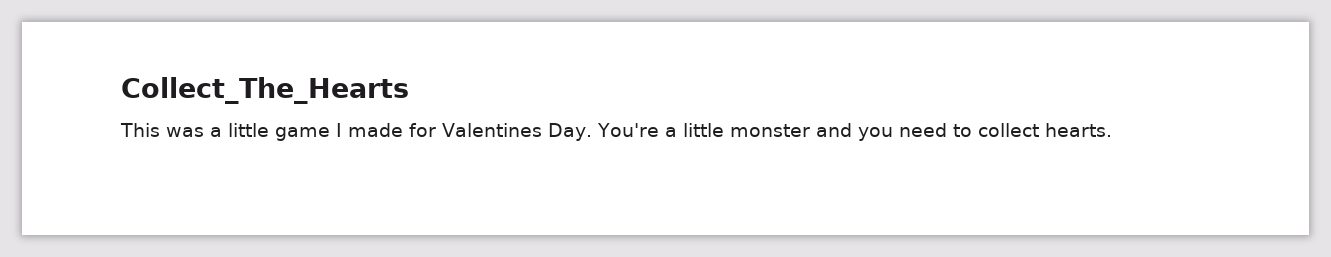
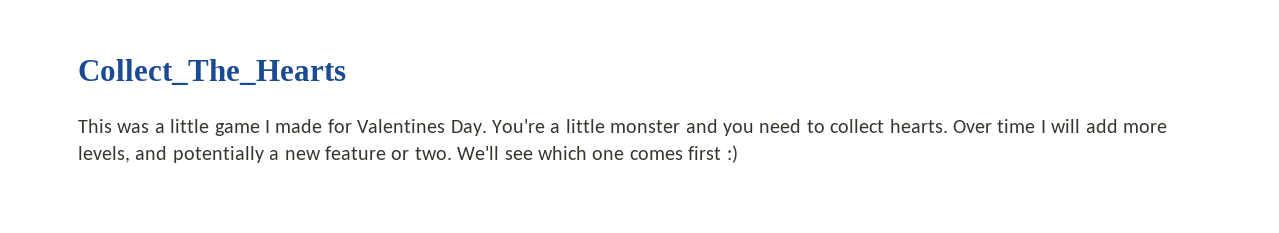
(1112, 130) none -> [952,119,1167,133] [78,145,738,163] Over time I will add more levels, and potentially a new feature or two. We'll see which one comes first :)

